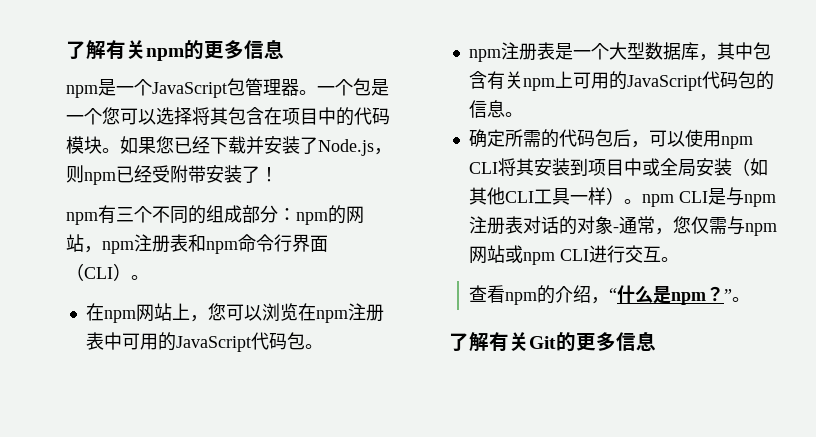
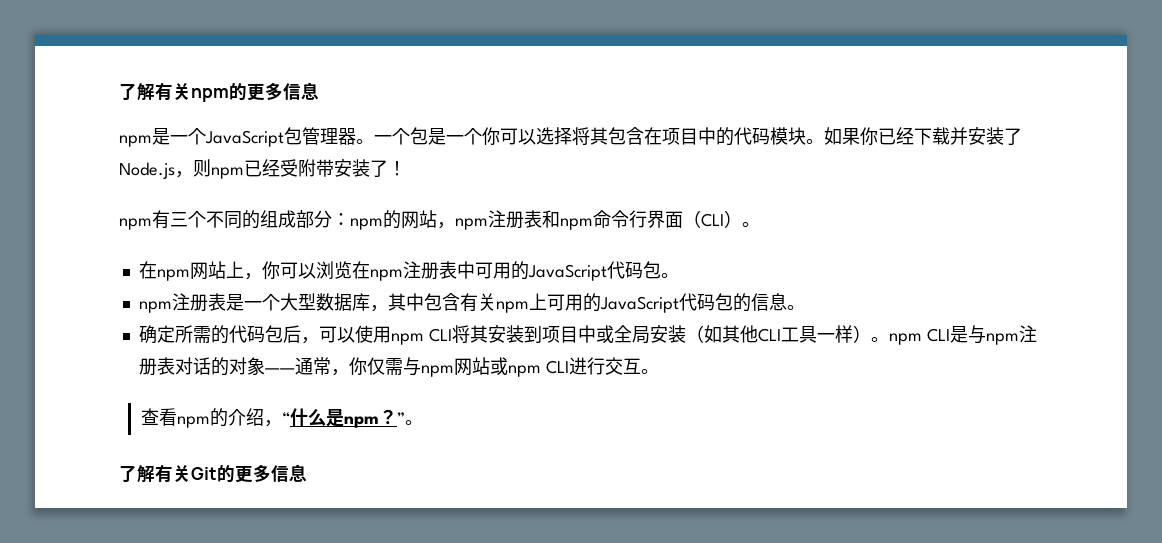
[102,107,120,125] 您 -> [482,127,500,145] 你
[156,136,174,154] 您 -> [860,127,878,145] 你
[207,303,226,321] 您 -> [261,261,280,279] 你
[612,216,691,235] -通常，您 -> [264,357,367,376] ——通常，你

